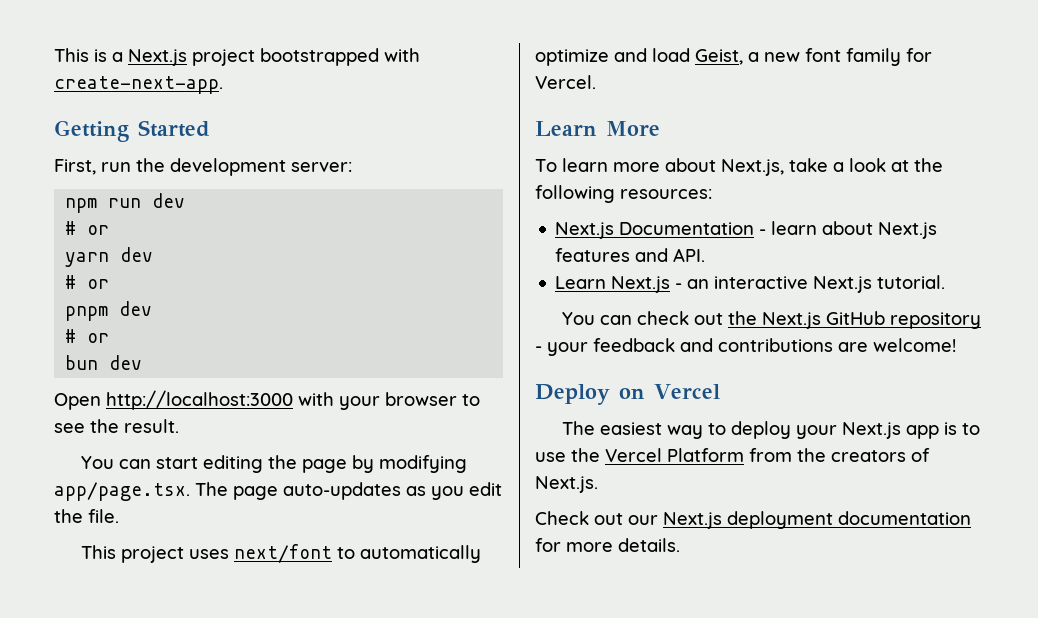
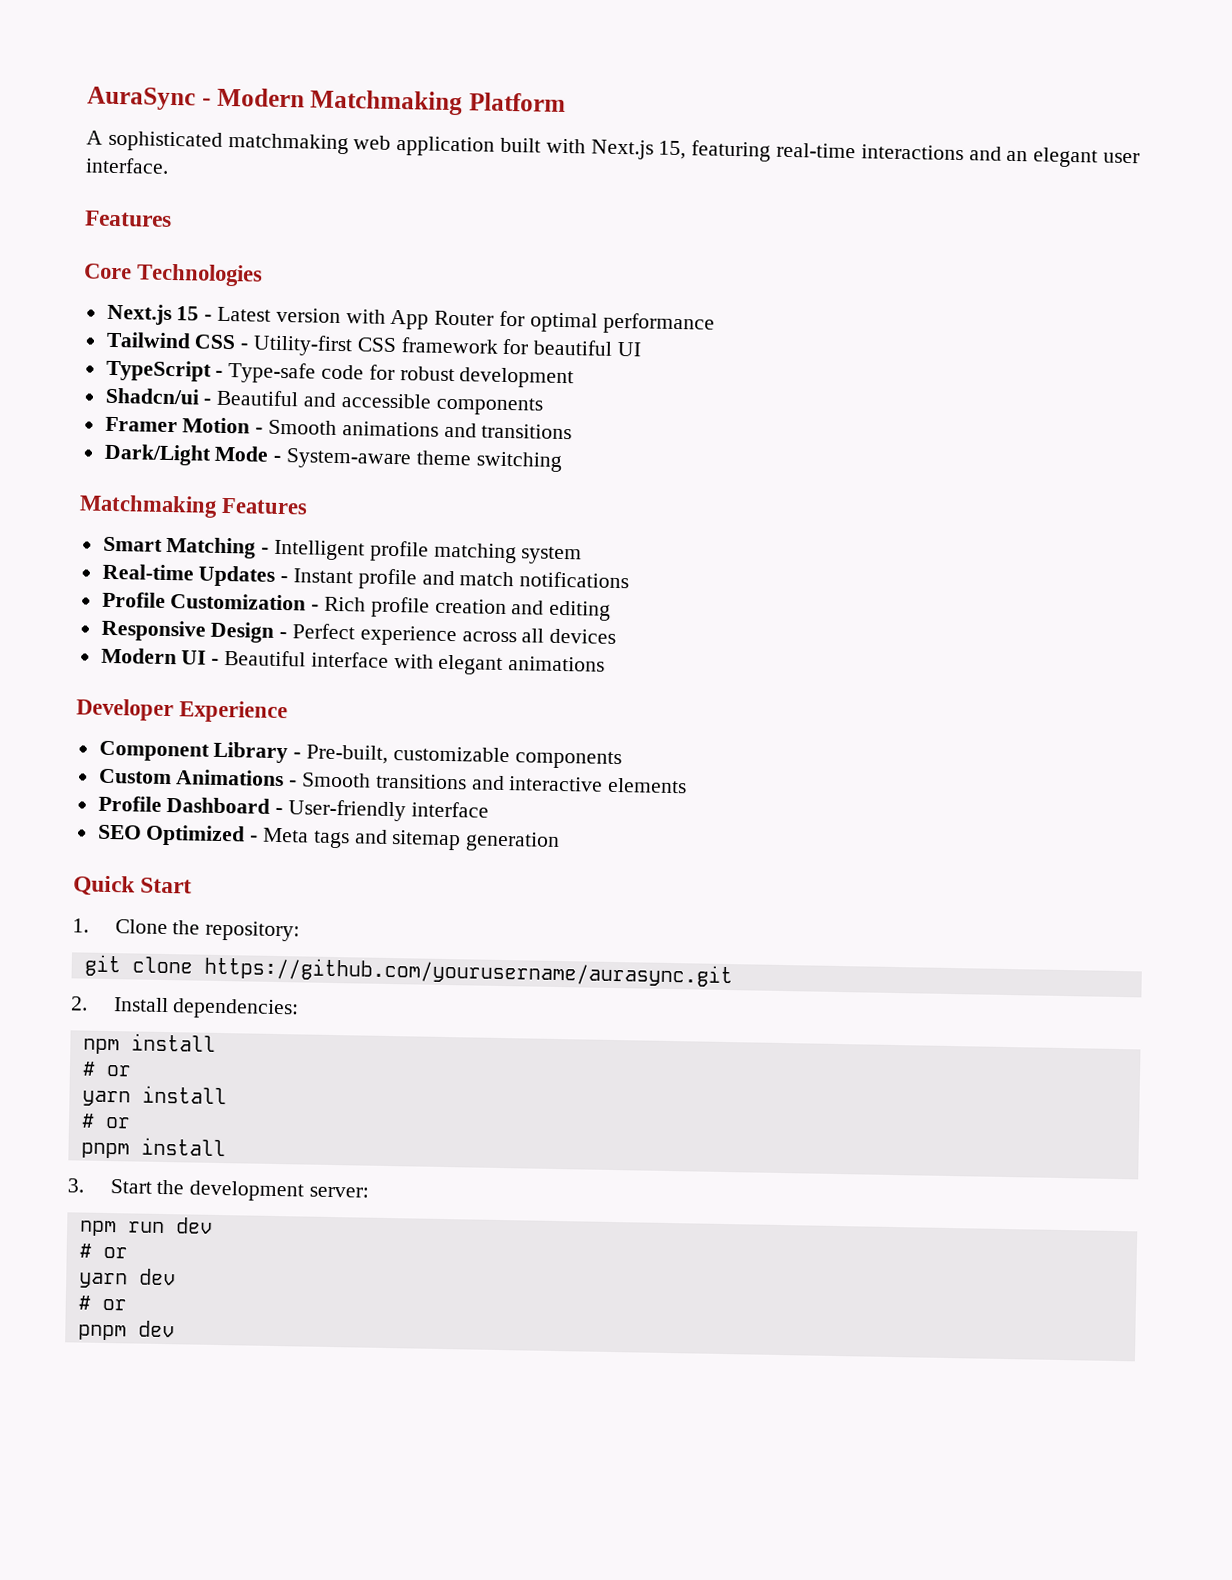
[54,48,420,66] [54,76,223,94] [54,120,210,142] [54,159,131,175] This is a Next.js project bootstrapped with create-next-app. // Getting Started // First, run -> [87,86,566,116] [86,130,1141,168] [85,157,169,174] [84,210,172,227] [84,263,264,287] [106,303,715,335] [105,331,642,357] [105,359,575,389] [104,387,543,416] [104,416,573,440] [103,443,562,472] [79,494,309,518] [102,536,583,565] [101,563,630,590] [101,591,612,621] [100,619,617,647] [100,647,606,675] [76,698,289,724] [98,740,622,770] [98,768,688,794] [97,795,489,822] [97,824,561,853] [73,875,193,897] [72,918,301,942] [83,954,733,988] [70,996,300,1020] [82,1033,216,1055] [81,1061,132,1077] [81,1085,227,1107] [80,1113,131,1129] [80,1137,226,1159] [67,1178,152,1194] AuraSync - Modern Matchmaking Platform // A sophisticated matchmaking web application built with Next.js 15, featuring real-time interactions and an elegant user interface. // Features // Core Technologies // Next.js 15 - Latest version with App Router for optimal performance // Tailwind CSS - Utility-first CSS framework for beautiful UI // TypeScript - Type-safe code for robust development // Shadcn/ui - Beautiful and accessible components // Framer Motion - Smooth animations and transitions // Dark/Light Mode - System-aware theme switching // Matchmaking Features // Smart Matching - Intelligent profile matching system // Real-time Updates - Instant profile and match notifications // Profile Customization - Rich profile creation and editing // Responsive Design - Perfect experience across all devices // Modern UI - Beautiful interface with elegant animations // Developer Experience // Component Library - Pre-built, customizable components // Custom Animations - Smooth transitions and interactive elements // Profile Dashboard - User-friendly interface // SEO Optimized - Meta tags and sitemap generation // Quick Start // 1. Clone the repository: // git clone https://github.com/yourusername/aurasync.git // 2. Install dependencies: // npm install // # or // yarn install // # or // pnpm install // 3. Start
[65,329,110,343] [65,355,143,370] [54,390,480,410] [54,419,179,433] [80,455,467,473] [54,482,502,501] [54,509,119,523] [80,544,481,563] [535,48,932,66] [535,75,596,89] [535,121,660,136] [535,158,943,176] [535,185,712,203] [555,221,938,239] [555,248,706,262] [555,275,946,293] [561,311,981,329] [535,338,956,356] [535,384,720,405] [561,421,980,439] [535,448,930,462] [535,476,598,493] [535,511,971,529] [535,538,680,552] // # or // bun dev // Open http://localhost:3000 with your browser to see the result. // You can start editing the page by modifying app/page.tsx. The page auto-updates as you edit the file. // This project uses next/font to automatically optimize and load Geist, a new font family for Vercel. // Learn More // To learn more about Next.js, take a look at the following resources: // Next.js Documentation - learn about Next.js features and API. // Learn Next.js - an interactive Next.js tutorial. // You can check out the Next.js GitHub repository - your feedback and contributions are welcome! // Deploy on Vercel // The easiest way to deploy your Next.js app is to use the Vercel Platform from the creators of Next.js. // Check out our Next.js deployment documentation for more details. -> (175, 1329) none

